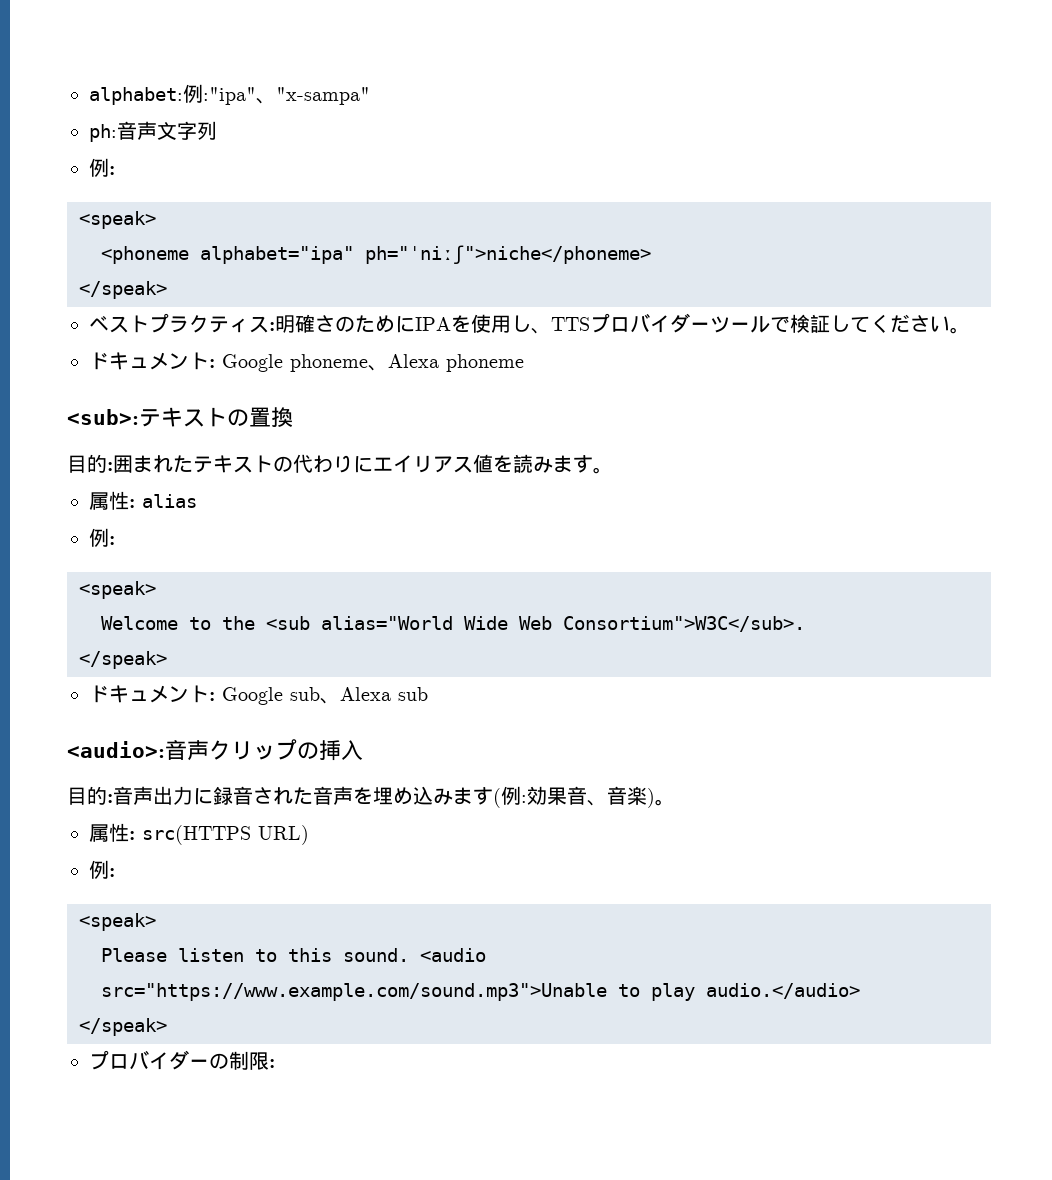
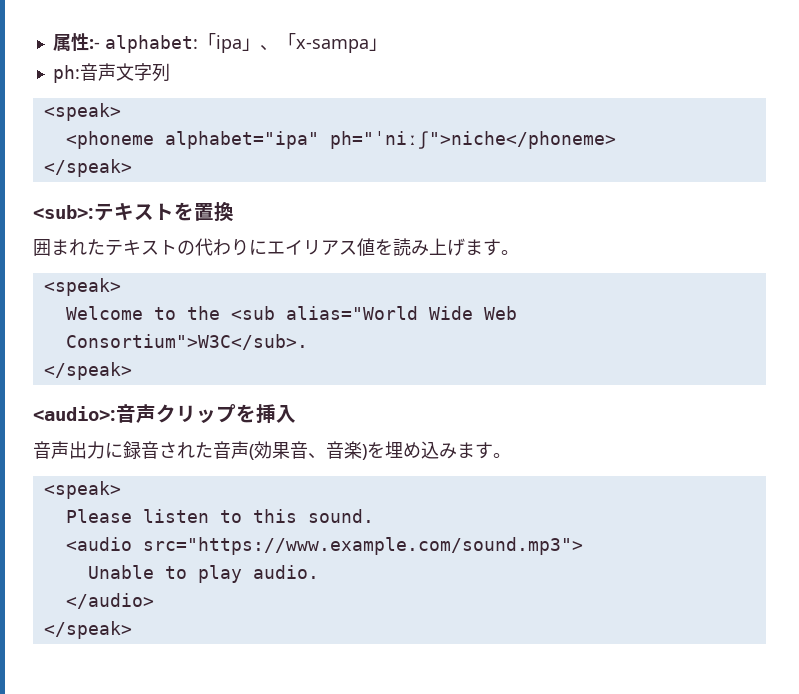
[89,84,370,105] alphabet:例:"ipa"、"x-sampa" -> [52,33,387,53] 属性:- alphabet:「ipa」、「x-sampa」
[89,158,115,177] // 例: -> (170, 72) none
[89,313,970,334] [89,352,524,372] // ベストプラクティス:明確さのためにIPAを使用し、TTSプロバイダーツールで検証してください。 // ドキュメント: Google phoneme、Alexa phoneme -> (132, 168) none
[227,409,249,426] の -> [174,202,194,221] を
[67,454,113,473] 目的: -> (234, 211) none
[553,455,613,474] [89,491,197,510] [89,528,115,547] ます。 // 属性: alias // 例: -> [429,238,519,256] 上げます。
[89,685,428,705] // ドキュメント: Google sub、Alexa sub -> (132, 371) none
[297,742,319,759] の -> [236,404,256,423] を
[67,786,113,805] 目的: -> (296, 414) none
[353,786,675,808] [89,823,309,845] [89,860,115,879] を埋め込みます(例:効果音、音楽)。 // 属性: src(HTTPS URL) // 例: -> [249,441,511,460] (効果音、音楽)を埋め込みます。
[420,948,486,962] [101,983,860,1001] [79,1018,167,1036] [89,1050,275,1070] <audio src="https://www.example.com/sound.mp3">Unable to play audio.</audio> // </speak> // プロバイダーの制限: -> [65,537,583,555] [87,565,319,583] [65,593,154,609] [43,621,132,639] // <audio src="https://www.example.com/sound.mp3"> // Unable to play audio. // </audio> // </speak>

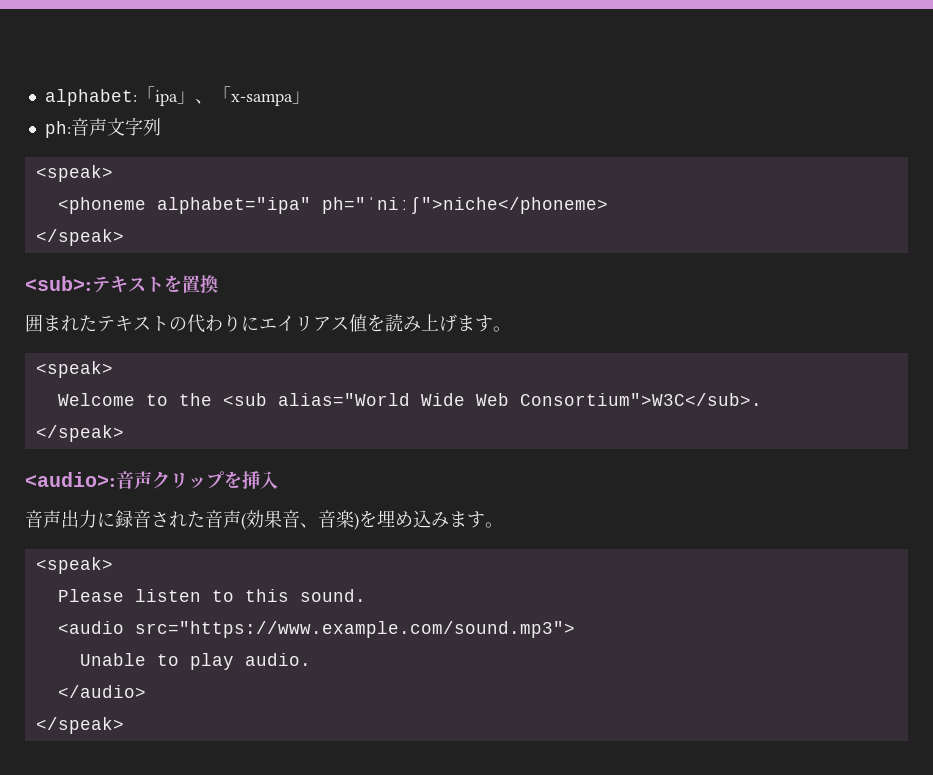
[52,33,100,51] 属性:- -> (44, 97) none

